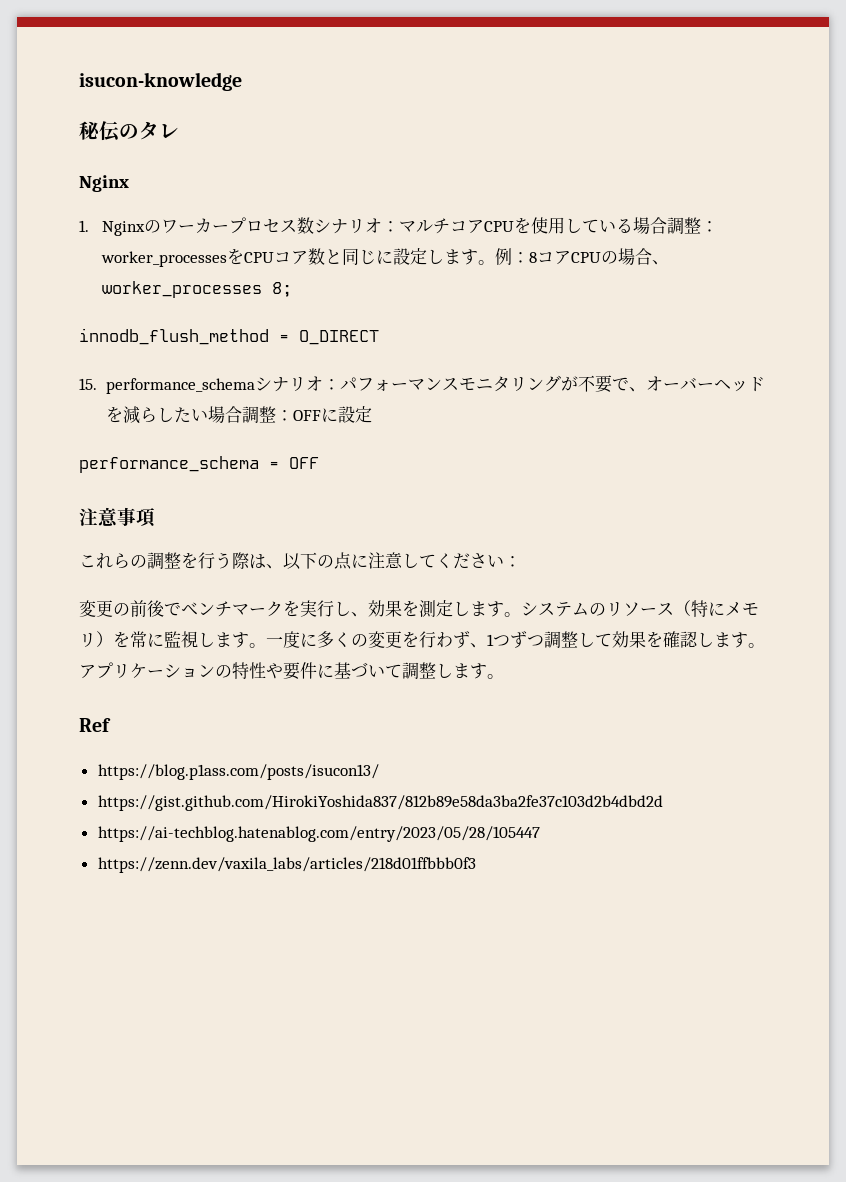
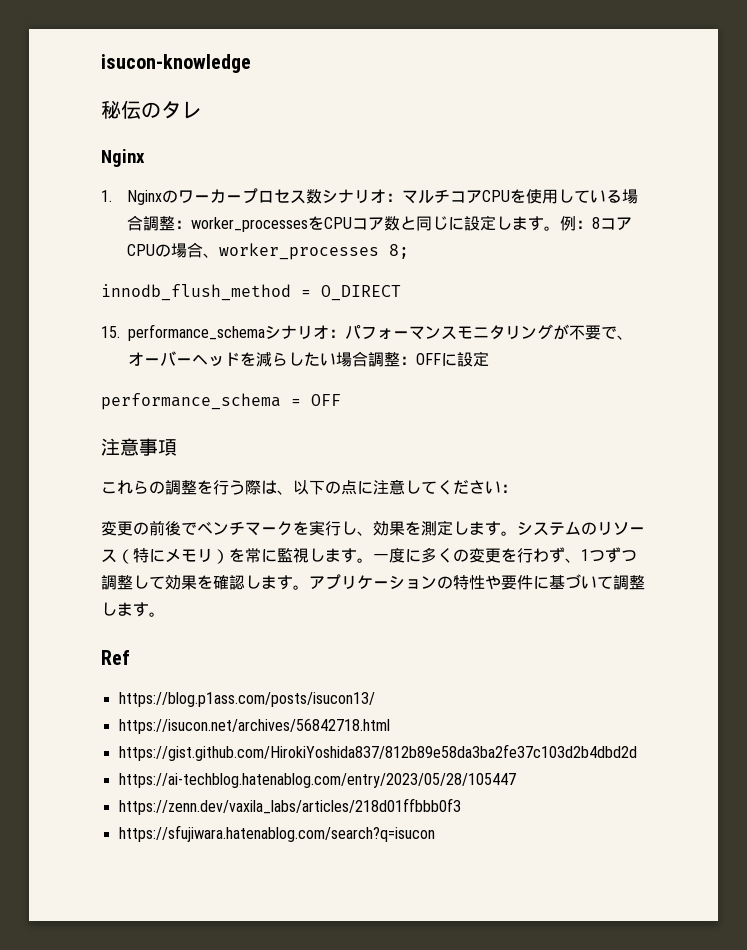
(379, 772) none -> [118,719,390,734] // https://isucon.net/archives/56842718.html
(476, 865) none -> [118,825,435,842] // https://sfujiwara.hatenablog.com/search?q=isucon

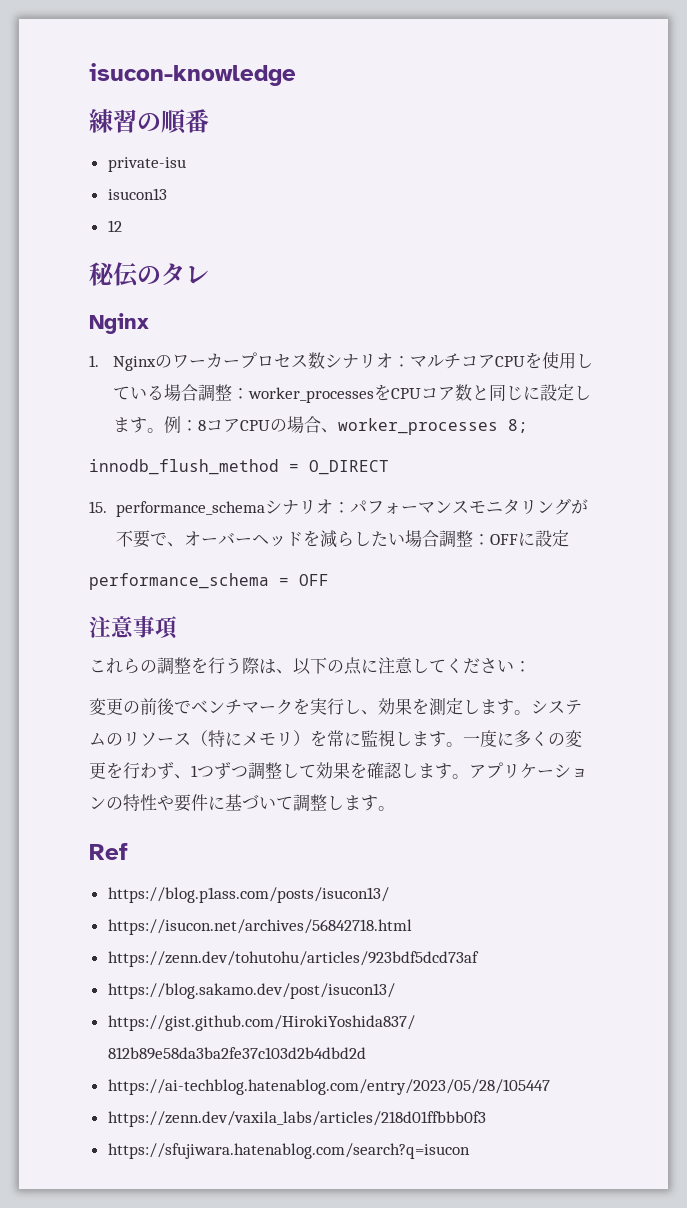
(251, 63) none -> [89,109,209,134] [107,157,186,172] [107,188,167,200] [107,220,122,232] // 練習の順番 // private-isu // isucon13 // 12
(390, 726) none -> [107,951,479,967] [107,983,395,999] // https://zenn.dev/tohutohu/articles/923bdf5dcd73af // https://blog.sakamo.dev/post/isucon13/

